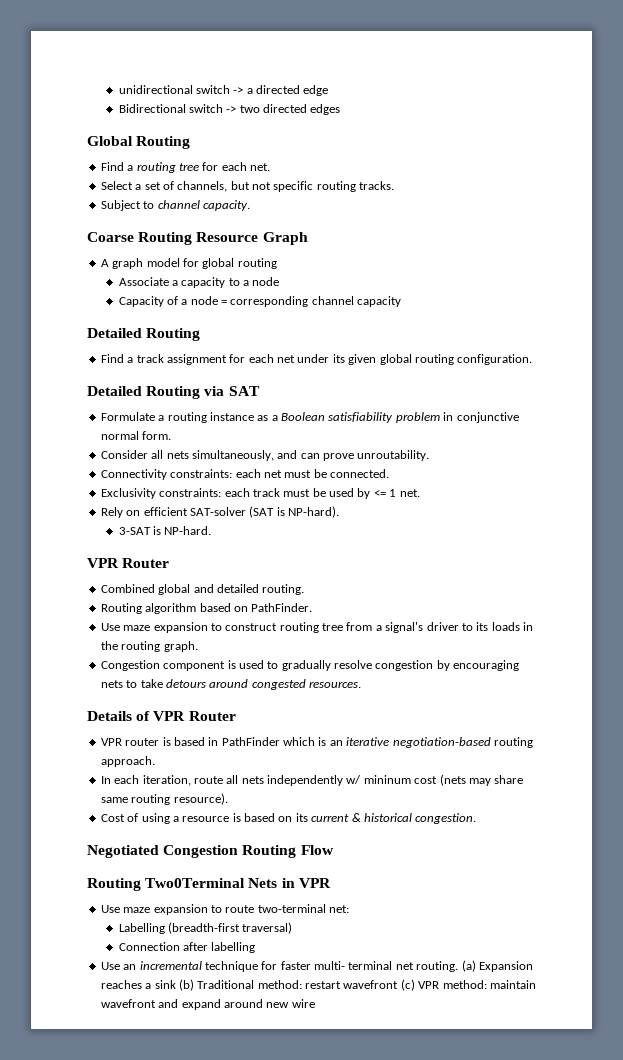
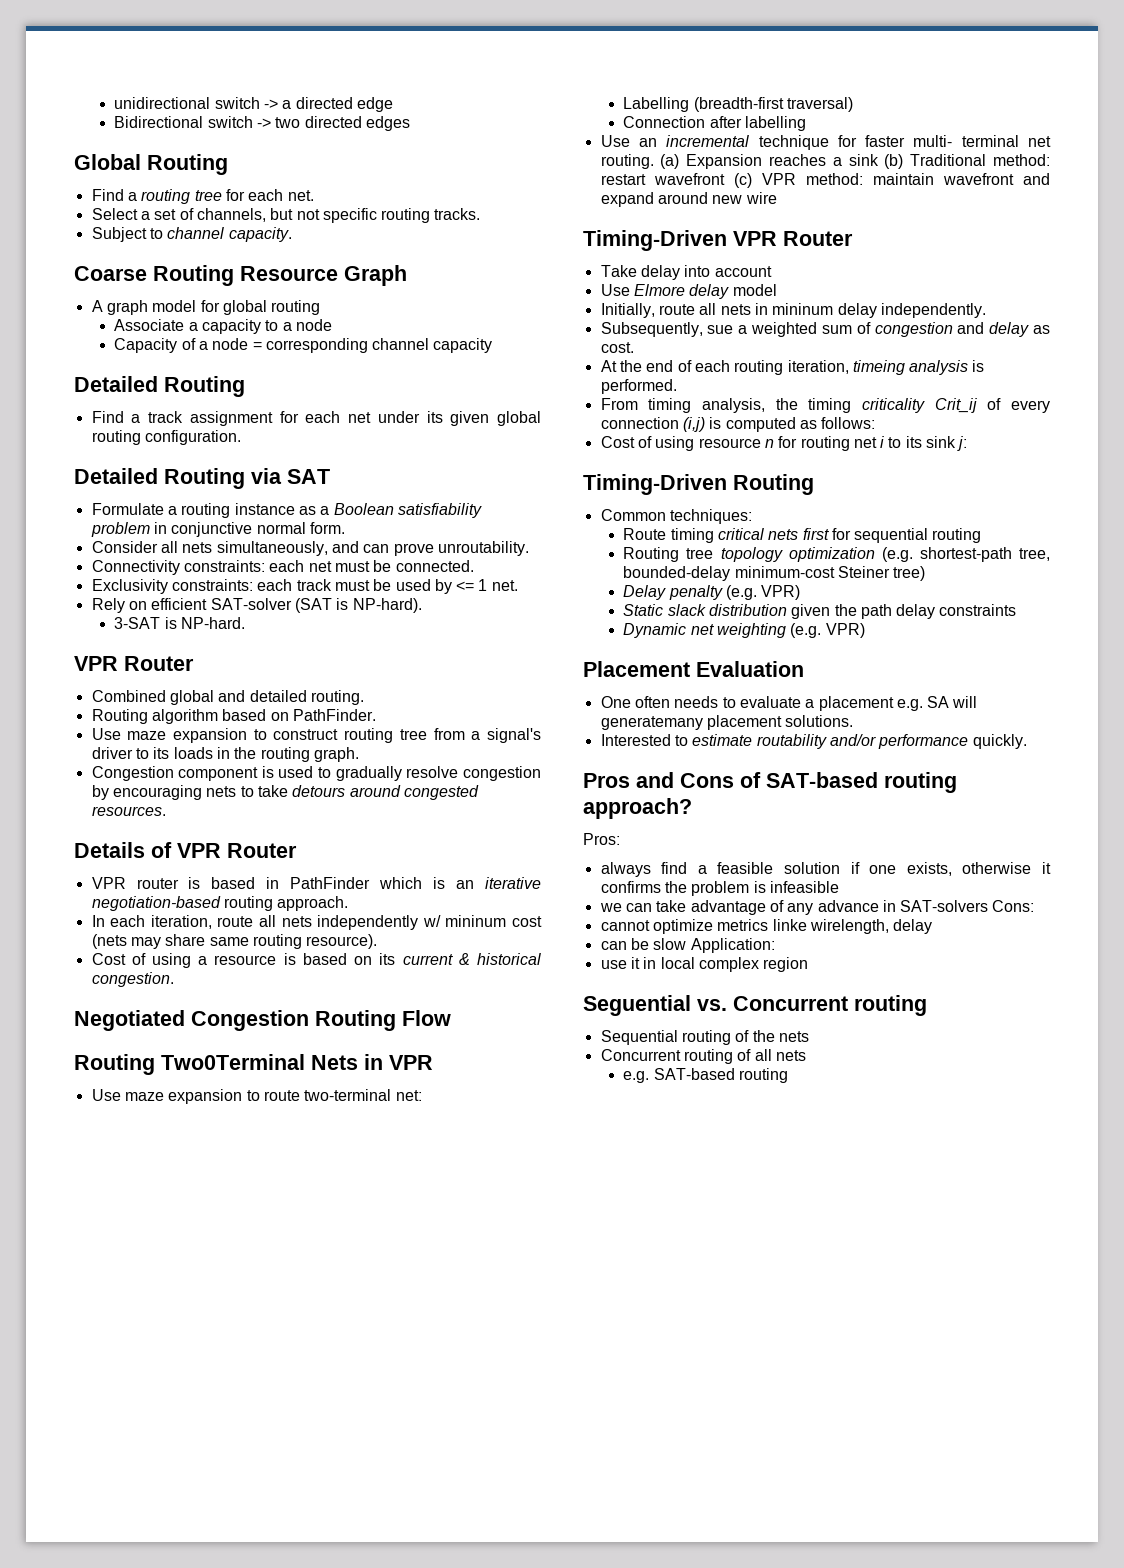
(315, 1003) none -> [583,230,853,251] [600,265,772,280] [600,284,777,299] [600,303,986,318] [600,322,1050,337] [600,342,634,353] [600,360,985,375] [600,379,677,394] [600,398,1050,413] [600,417,876,432] [600,436,968,451] [583,474,814,495] [600,509,752,524] [623,528,982,543] [623,547,1050,562] [623,566,926,581] [623,585,801,600] [623,604,1017,619] [623,623,865,638] [583,661,804,677] [600,696,978,711] [600,715,854,730] [600,734,1027,749] [583,772,957,793] [583,798,692,819] [583,833,620,845] [600,862,1051,877] [600,881,839,896] [599,900,1035,915] [600,919,933,934] [600,938,775,953] [600,957,809,972] [583,995,927,1016] [600,1030,809,1045] [600,1049,806,1064] [623,1068,788,1083] // Timing-Driven VPR Router // Take delay into account // Use Elmore delay model // Initially, route all nets in mininum delay independently. // Subsequently, sue a weighted sum of congestion and delay as cost. // At the end of each routing iteration, timeing analysis is performed. // From timing analysis, the timing criticality Crit_ij of every connection (i,j) is computed as follows: // Cost of using resource n for routing net i to its sink j: // Timing-Driven Routing // Common techniques: // Route timing critical nets first for sequential routing // Routing tree topology optimization (e.g. shortest-path tree, bounded-delay minimum-cost Steiner tree) // Delay penalty (e.g. VPR) // Static slack distribution given the path delay constraints // Dynamic net weighting (e.g. VPR) // Placement Evaluation // One often needs to evaluate a placement e.g. SA will generatemany placement solutions. // Interested to estimate routability and/or performance quickly. // Pros and Cons of SAT-based routing approach? // Pros: // always find a feasible solution if one exists, otherwise it confirms the problem is infeasible // we can take advantage of any advance in SAT-solvers Cons: // cannot optimize metrics linke wirelength, delay // can be slow Application: // use it in local complex region // Seguential vs. Concurrent routing // Sequential routing of the nets // Concurrent routing of all nets // e.g. SAT-based routing

